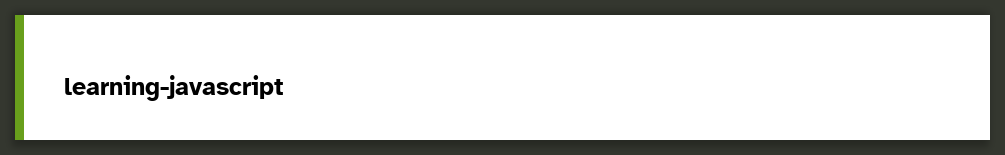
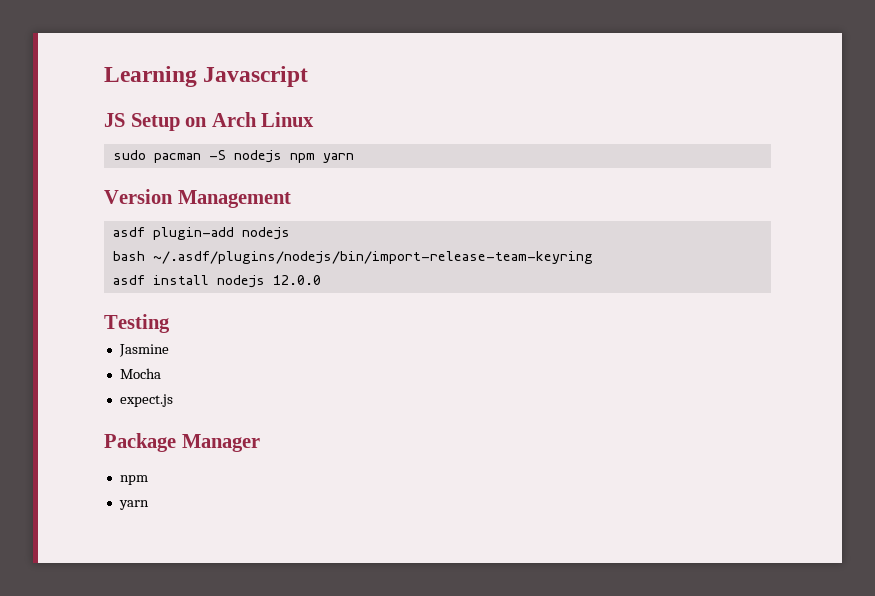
[64,75,283,101] learning-javascript -> [104,66,309,87] [104,112,315,131] [112,150,354,163] [104,189,291,208] [112,227,290,240] [112,251,593,264] [112,275,321,288] [104,314,170,333] [118,344,169,357] [119,368,161,379] [119,394,173,407] [104,433,260,452] [119,475,148,485] [118,500,149,510] Learning Javascript // JS Setup on Arch Linux // sudo pacman -S nodejs npm yarn // Version Management // asdf plugin-add nodejs // bash ~/.asdf/plugins/nodejs/bin/import-release-team-keyring // asdf install nodejs 12.0.0 // Testing // Jasmine // Mocha // expect.js // Package Manager // npm // yarn

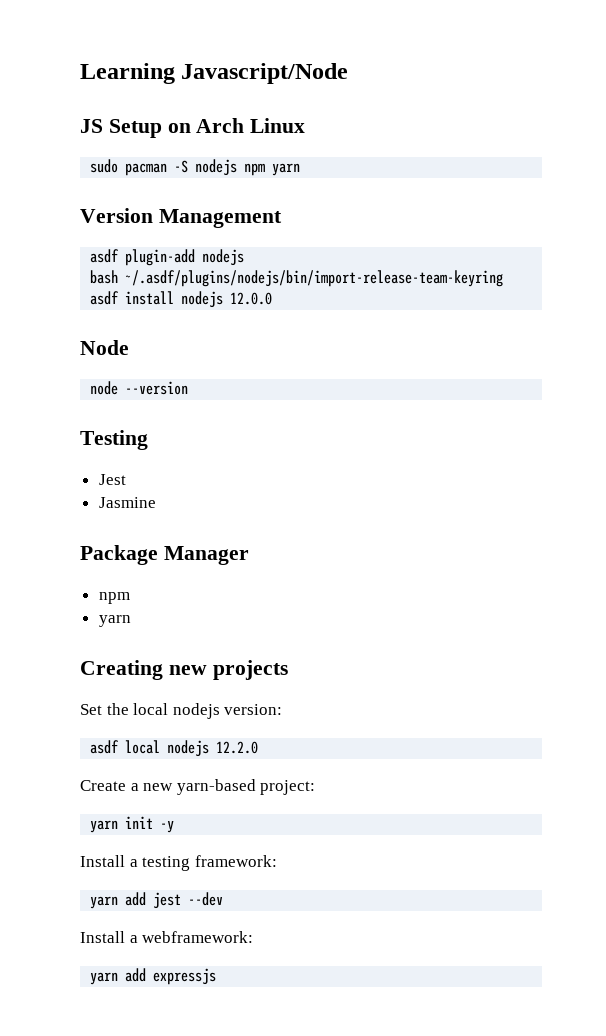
[203,66,309,87] Javascript -> [181,63,349,84] Javascript/Node
(321, 280) none -> [80,340,129,355] [90,381,189,395] // Node // node --version
(170, 323) none -> [98,474,126,485] // Jest
[119,368,161,379] [119,394,173,407] // Mocha // expect.js -> (156, 502) none
(149, 505) none -> [80,660,288,680] [80,703,283,719] [90,740,259,757] [80,779,316,795] [90,816,175,833] [80,855,277,871] [90,892,224,909] [80,931,254,943] [90,968,217,985] // Creating new projects // Set the local nodejs version: // asdf local nodejs 12.2.0 // Create a new yarn-based project: // yarn init -y // Install a testing framework: // yarn add jest --dev // Install a webframework: // yarn add expressjs

